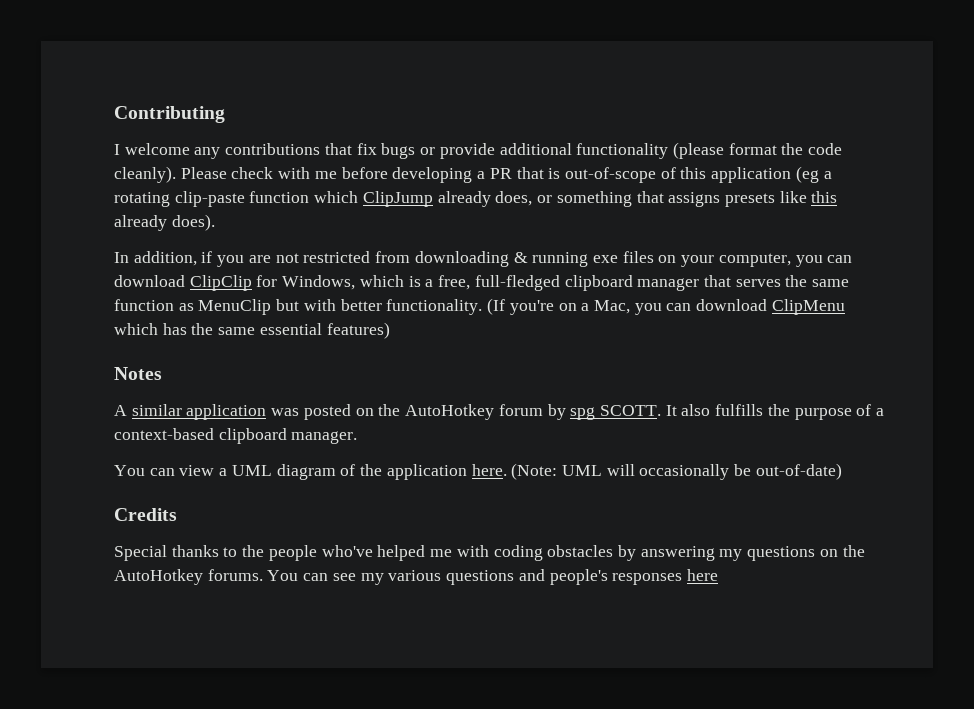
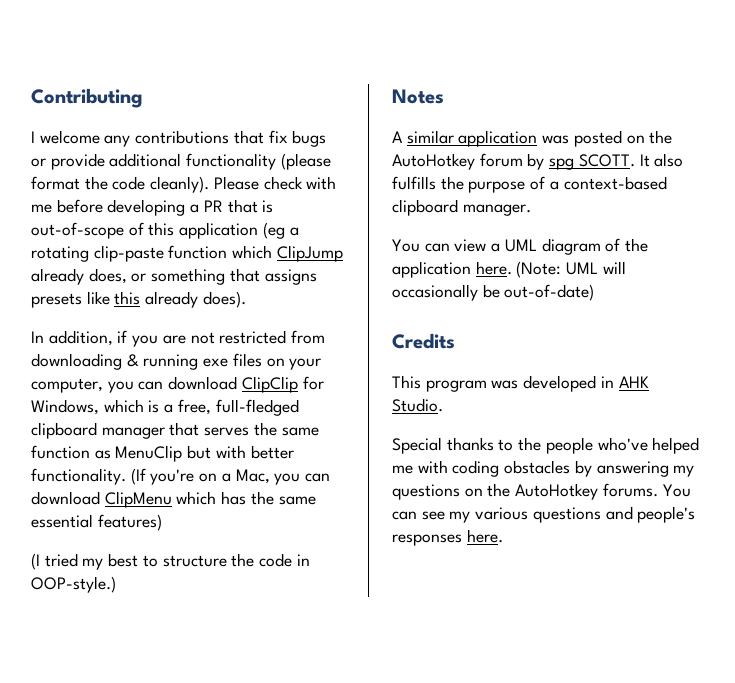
(390, 330) none -> [31,553,310,570] [31,576,116,593] // (I tried my best to structure the code in OOP-style.)
(177, 514) none -> [392,375,649,392] [392,398,443,412] // This program was developed in AHK Studio.
[686,569,718,581] here -> [466,529,503,543] here.

